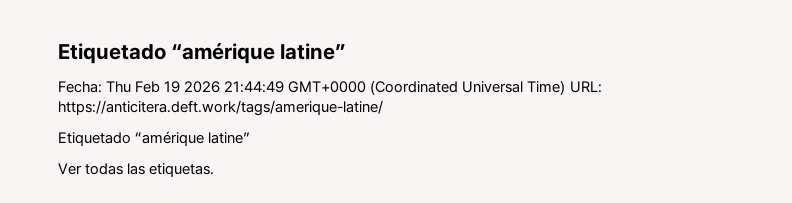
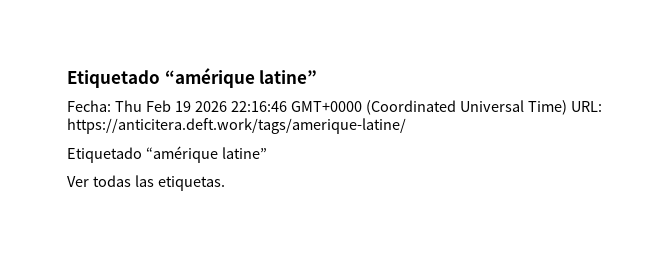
[224,81,285,93] 21:44:49 -> [231,101,287,112] 22:16:46

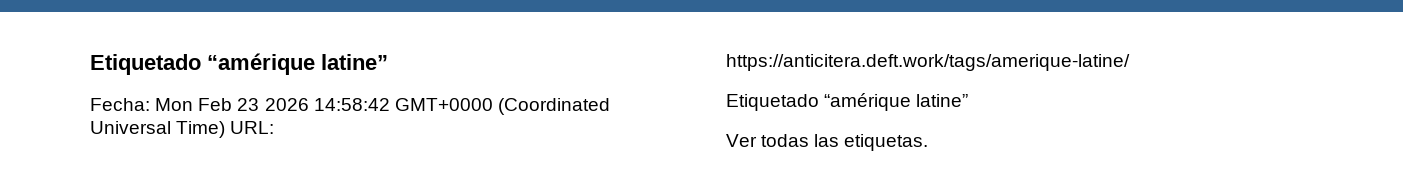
[115,100,287,112] Thu Feb 19 2026 22:16:46 -> [155,98,390,111] Mon Feb 23 2026 14:58:42

